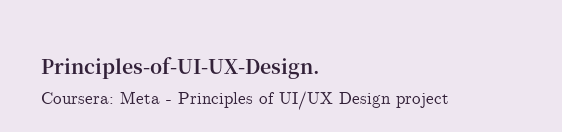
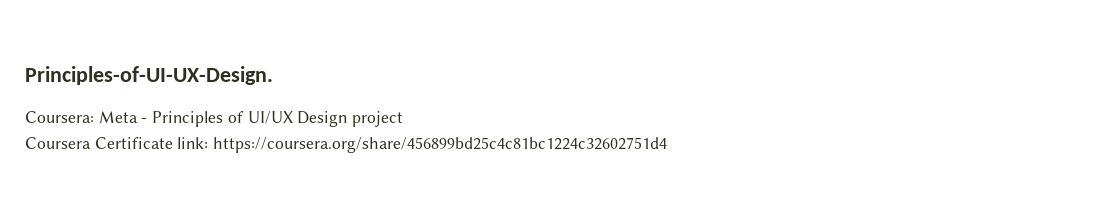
(449, 100) none -> [25,137,668,153] // Coursera Certificate link: https://coursera.org/share/456899bd25c4c81bc1224c32602751d4

